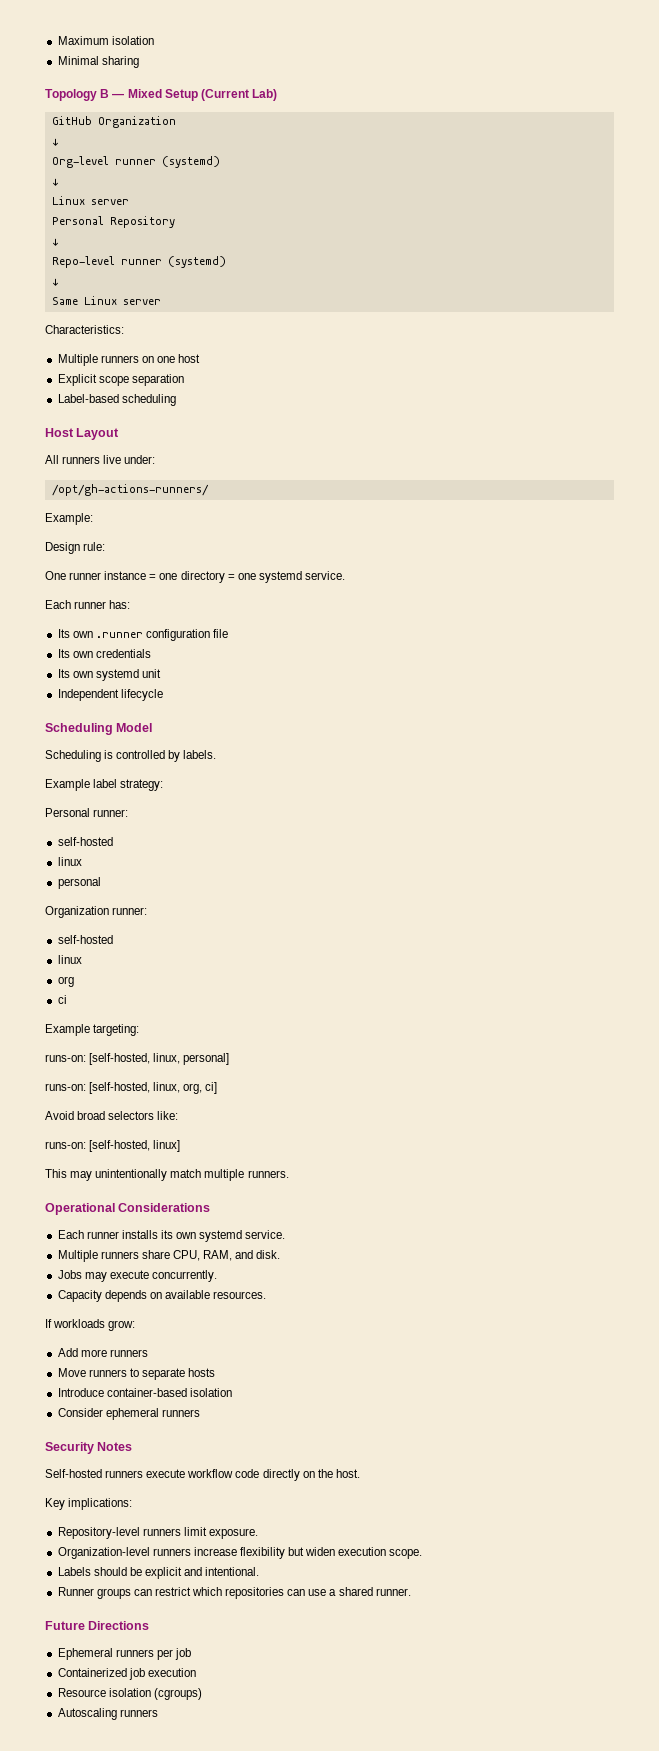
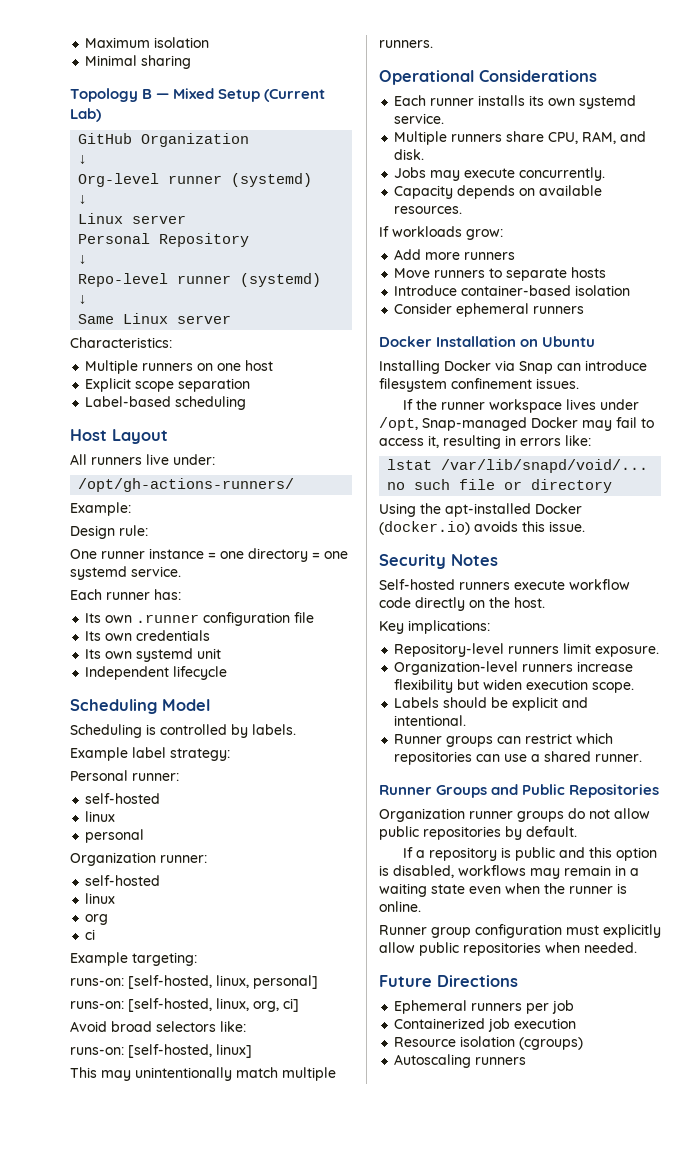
(200, 1413) none -> [379,336,596,347] [379,360,647,374] [379,378,579,392] [403,399,640,413] [379,417,654,431] [379,435,591,449] [387,459,649,473] [387,479,613,493] [379,503,582,517] [379,521,585,535] // Docker Installation on Ubuntu // Installing Docker via Snap can introduce filesystem confinement issues. // If the runner workspace lives under /opt, Snap-managed Docker may fail to access it, resulting in errors like: // lstat /var/lib/snapd/void/... no such file or directory // Using the apt-installed Docker (docker.io) avoids this issue.
(411, 1592) none -> [379,784,660,798] [379,808,650,822] [379,826,577,840] [403,847,658,861] [379,865,639,879] [379,883,627,897] [379,901,421,912] [379,924,661,938] [379,942,637,956] // Runner Groups and Public Repositories // Organization runner groups do not allow public repositories by default. // If a repository is public and this option is disabled, workflows may remain in a waiting state even when the runner is online. // Runner group configuration must explicitly allow public repositories when needed.

